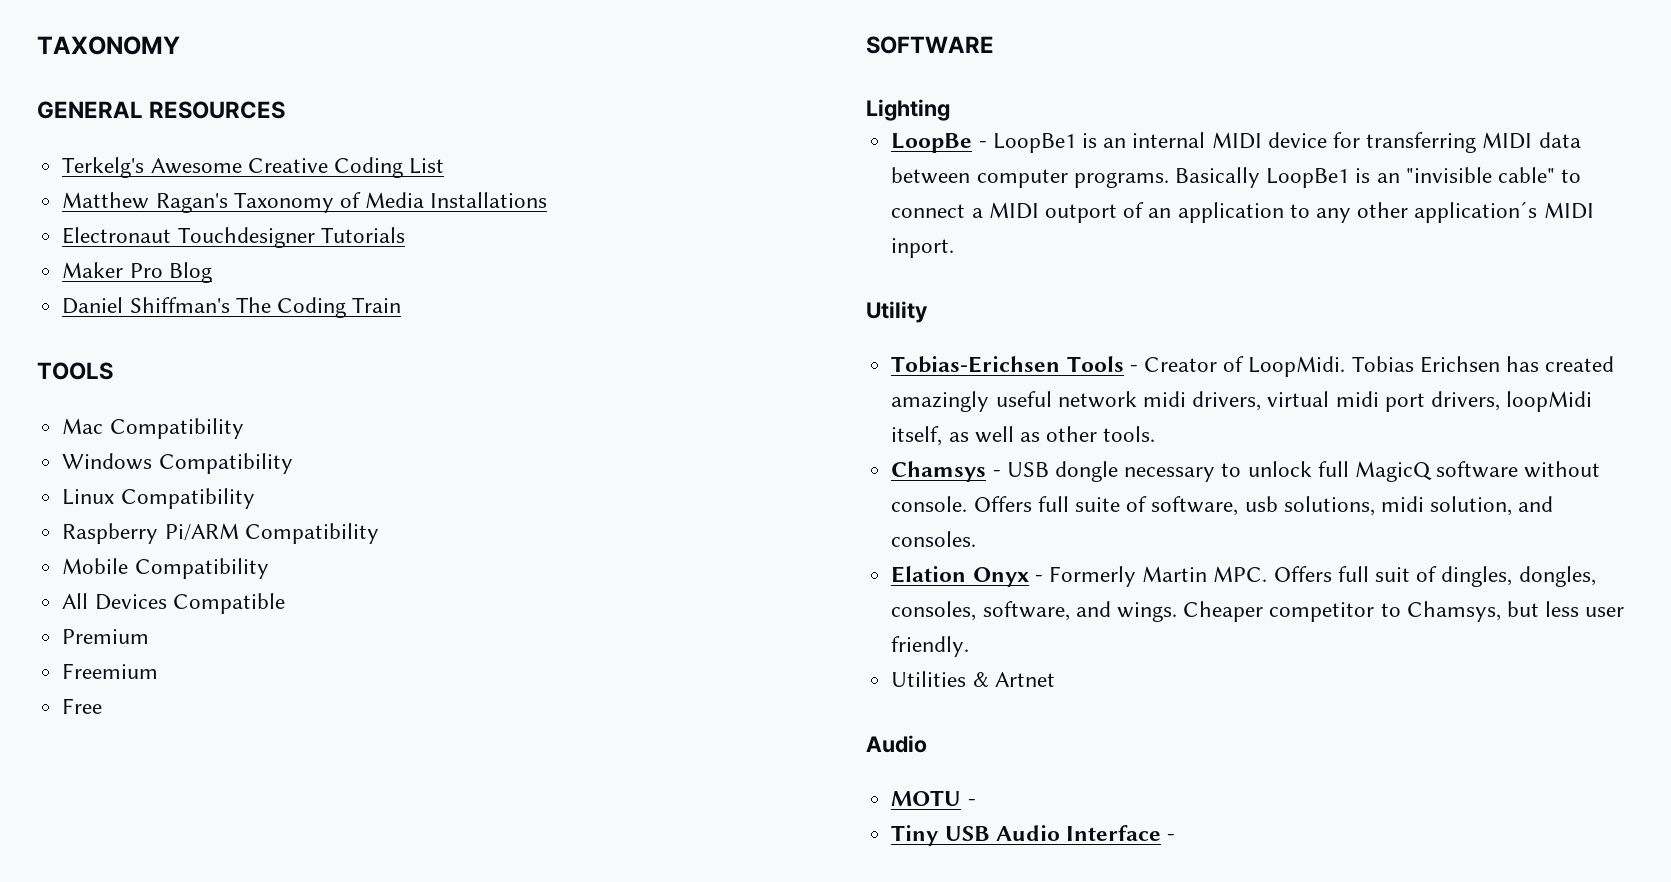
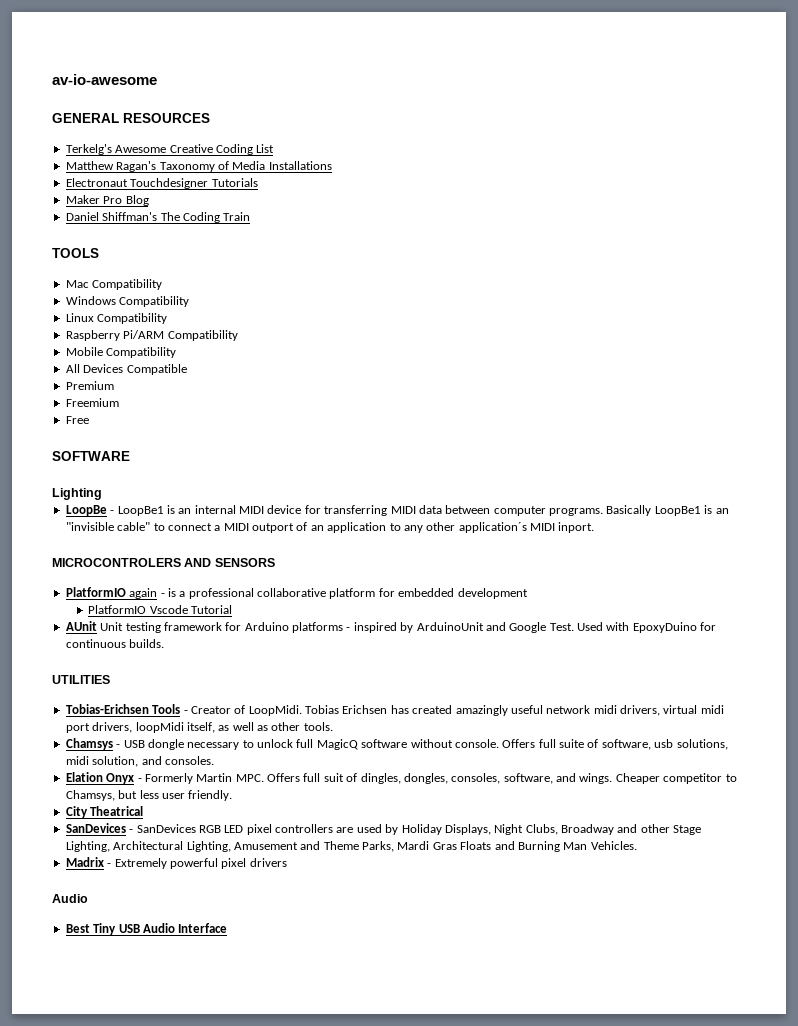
[37,36,180,55] TAXONOMY -> [52,74,157,85] av-io-awesome
[866,301,928,323] Utility -> [52,558,275,567] [65,587,528,599] [88,605,233,614] [65,621,717,633] [65,639,165,648] [52,675,110,684] MICROCONTROLERS AND SENSORS // PlatformIO again - is a professional collaborative platform for embedded development // PlatformIO Vscode Tutorial // AUnit Unit testing framework for Arduino platforms - inspired by ArduinoUnit and Google Test. Used with EpoxyDuino for continuous builds. // UTILITIES
[891,671,1055,687] Utilities & Artnet -> [65,806,144,818] [65,823,702,835] [65,841,637,852] [65,857,287,869] City Theatrical // SanDevices - SanDevices RGB LED pixel controllers are used by Holiday Displays, Night Clubs, Broadway and other Stage Lighting, Architectural Lighting, Amusement and Theme Parks, Mardi Gras Floats and Burning Man Vehicles. // Madrix - Extremely powerful pixel drivers
[891,790,976,806] MOTU - // -> [65,924,90,933] Best
[1167,834,1176,841] - -> (228, 928) none

